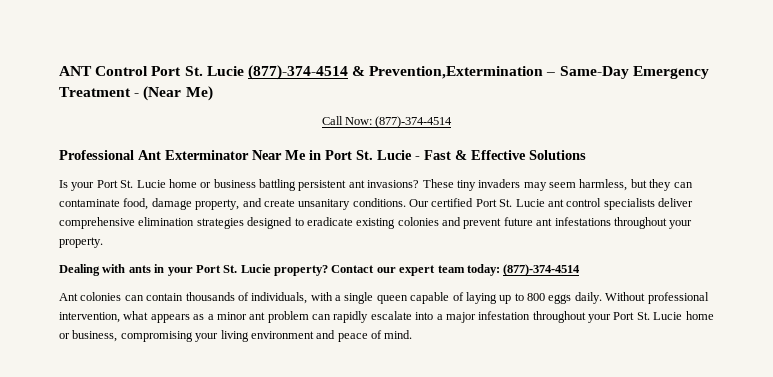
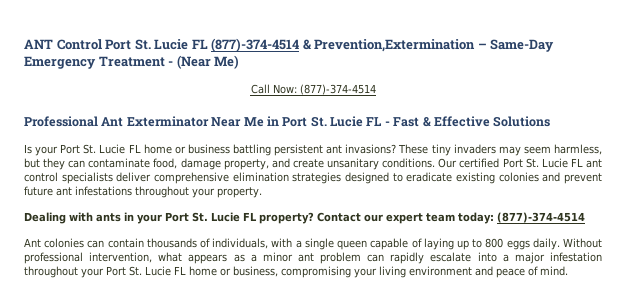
(244, 71) none -> [191,39,208,49] FL
(412, 155) none -> [366,117,383,126] FL
(166, 184) none -> [128,144,141,153] FL
(545, 203) none -> [570,158,583,167] FL
(271, 268) none -> [243,212,257,221] FL
(683, 316) none -> [174,266,186,275] FL

